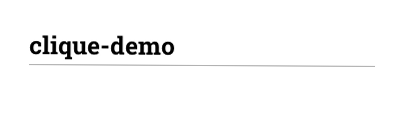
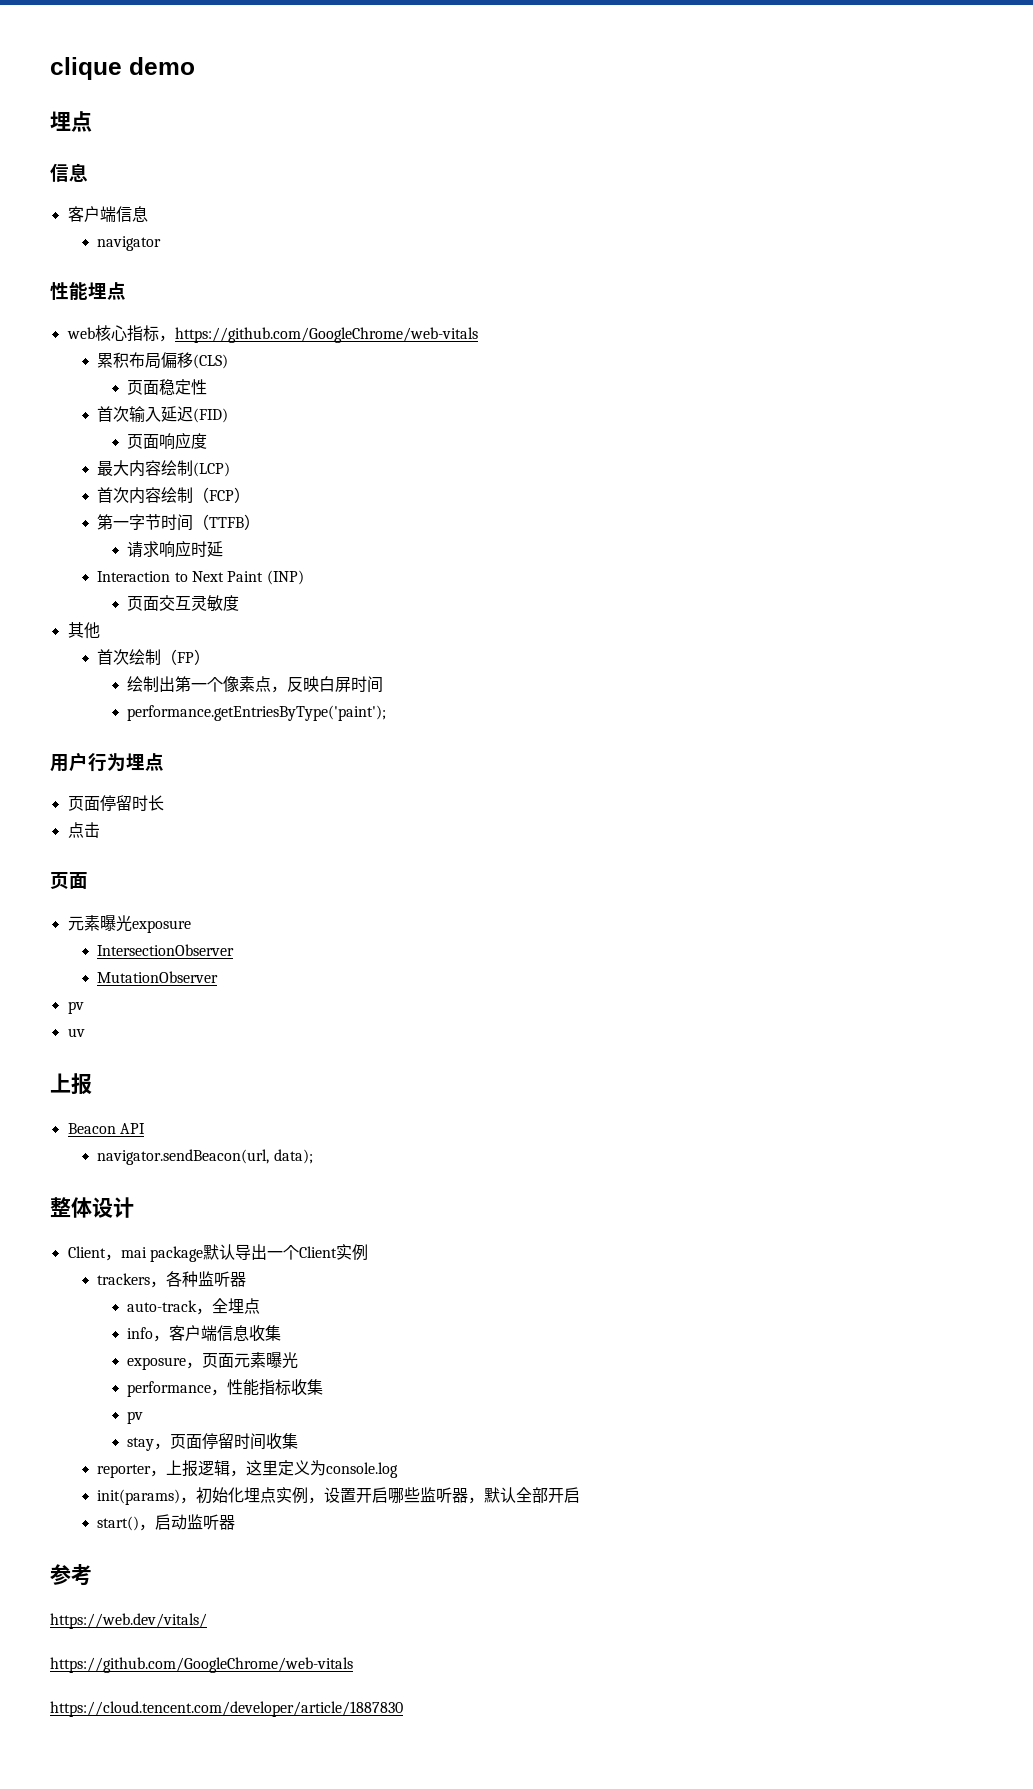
[29,35,176,60] clique-demo -> [50,57,195,80] [50,111,92,132] [50,163,88,182] [67,206,148,222] [97,236,162,251] [50,282,126,300] [66,325,478,343] [97,352,229,369] [127,379,208,395] [97,406,229,423] [127,432,208,450] [97,460,231,477] [97,487,251,504] [97,514,261,531] [127,540,224,558] [97,570,304,585] [127,595,240,611] [67,622,100,639] [97,649,211,665] [127,676,384,693] [127,705,387,721] [50,752,164,772] [67,795,164,811] [67,822,100,838] [50,872,88,889] [67,915,191,933] [97,944,235,956] [97,971,219,983] [67,1001,84,1014] [67,1028,85,1037] [50,1073,92,1095] [67,1123,145,1134] [97,1149,313,1165] [50,1197,134,1218] [67,1244,368,1262] [97,1271,247,1288] [127,1298,261,1315] [127,1325,282,1342] [127,1352,299,1370] [127,1379,324,1397] [127,1411,144,1424] [127,1433,299,1451] [97,1460,399,1478] [97,1487,581,1505] [97,1514,236,1531] [50,1564,92,1586] [50,1613,207,1629] [50,1657,353,1673] [50,1701,403,1717] clique demo // 埋点 // 信息 // 客户端信息 // navigator // 性能埋点 // web核心指标，https://github.com/GoogleChrome/web-vitals // 累积布局偏移(CLS) // 页面稳定性 // 首次输入延迟(FID) // 页面响应度 // 最大内容绘制(LCP) // 首次内容绘制（FCP） // 第一字节时间（TTFB） // 请求响应时延 // Interaction to Next Paint (INP) // 页面交互灵敏度 // 其他 // 首次绘制（FP） // 绘制出第一个像素点，反映白屏时间 // performance.getEntriesByType('paint'); // 用户行为埋点 // 页面停留时长 // 点击 // 页面 // 元素曝光exposure // IntersectionObserver // MutationObserver // pv // uv // 上报 // Beacon API // navigator.sendBeacon(url, data); // 整体设计 // Client，mai package默认导出一个Client实例 // trackers，各种监听器 // auto-track，全埋点 // info，客户端信息收集 // exposure，页面元素曝光 // performance，性能指标收集 // pv // stay，页面停留时间收集 // reporter，上报逻辑，这里定义为console.log // init(params)，初始化埋点实例，设置开启哪些监听器，默认全部开启 // start()，启动监听器 // 参考 // https://web.dev/vitals/ // https://github.com/GoogleChrome/web-vitals // https://cloud.tencent.com/developer/article/1887830

